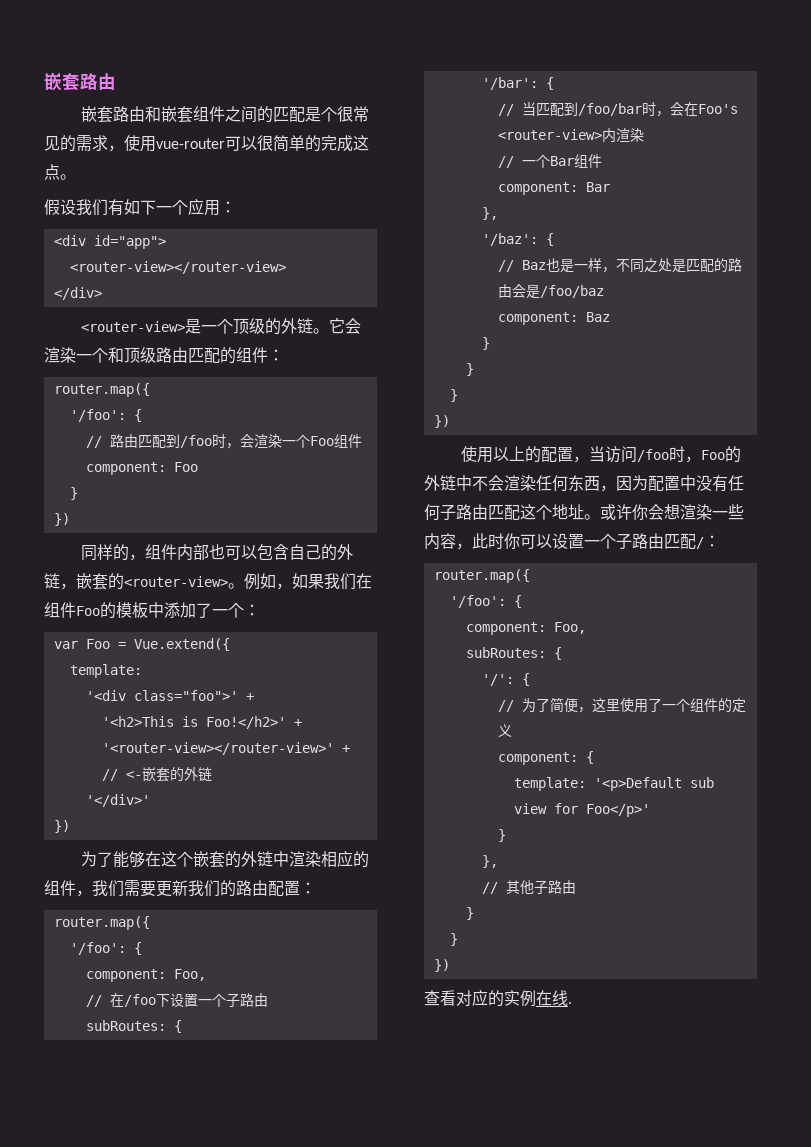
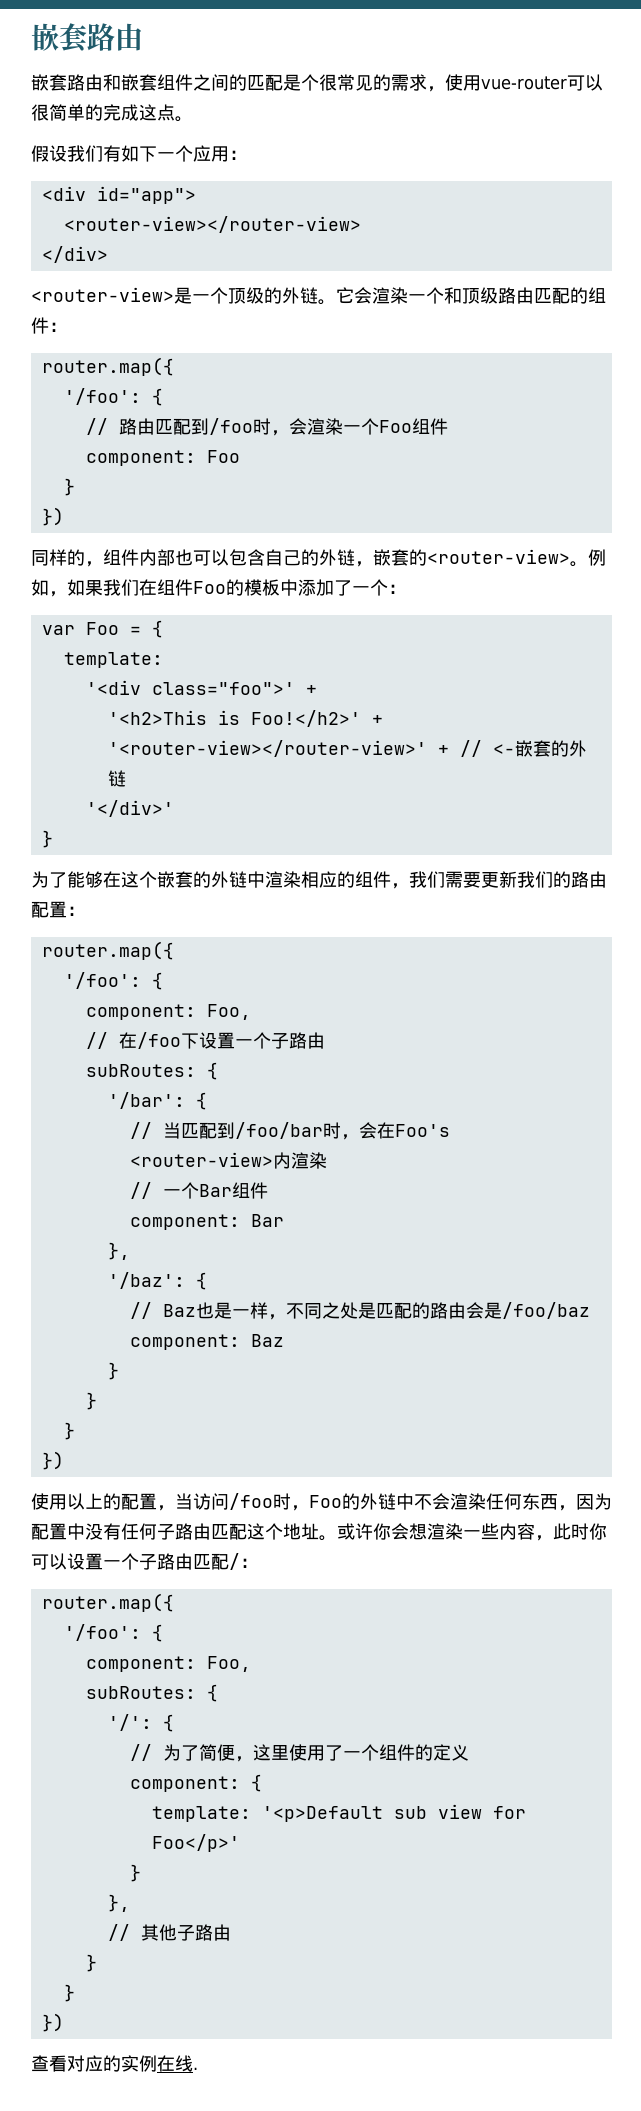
[133,638,230,651] Vue.extend({ -> [151,620,163,638] {
[53,820,70,833] }) -> [41,830,53,848] }

